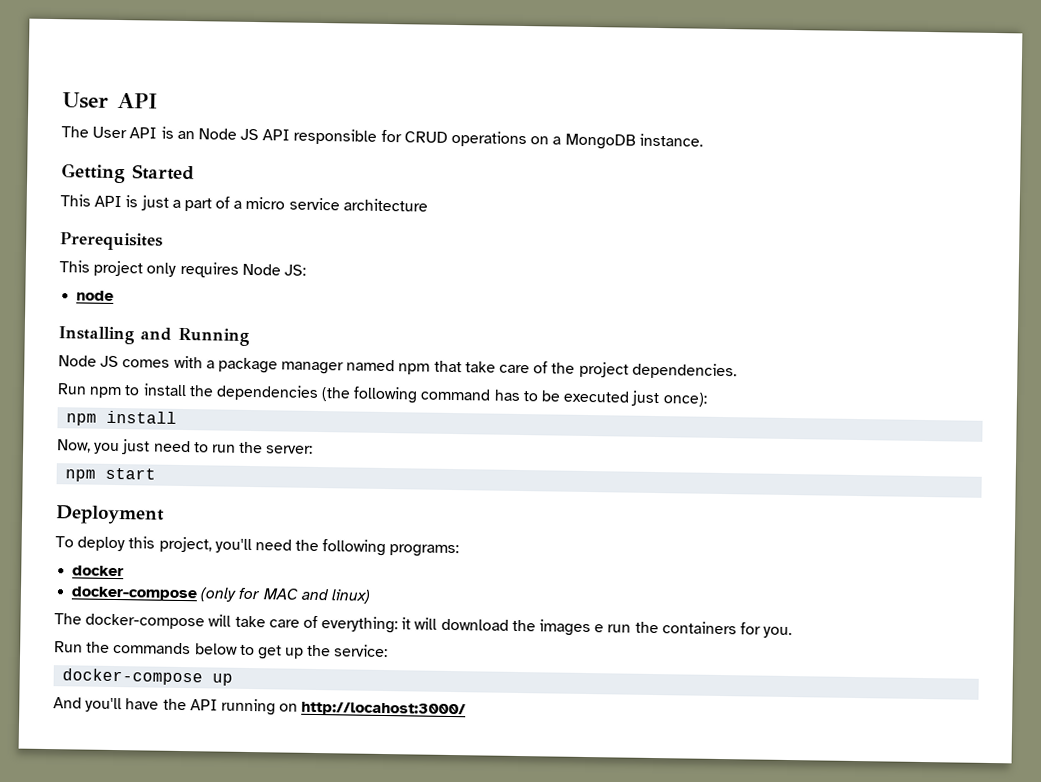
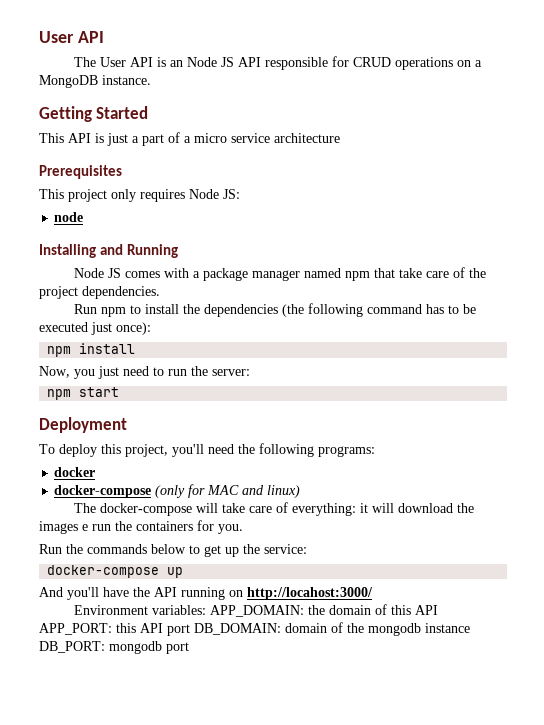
(467, 709) none -> [73,604,438,617] [39,622,470,636] [39,641,189,654] // Environment variables: APP_DOMAIN: the domain of this API APP_PORT: this API port DB_DOMAIN: domain of the mongodb instance DB_PORT: mongodb port

